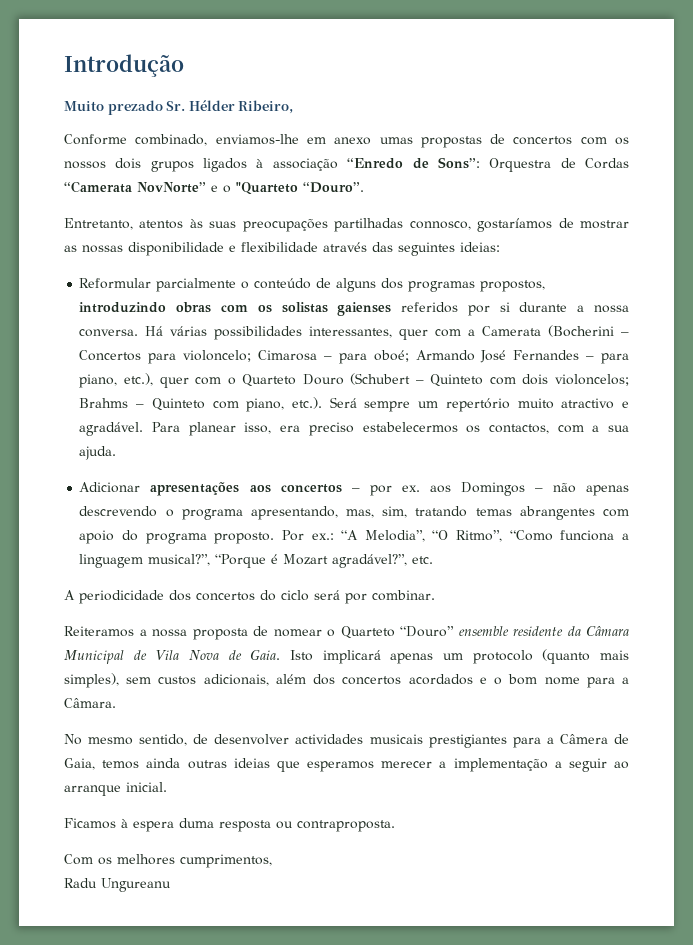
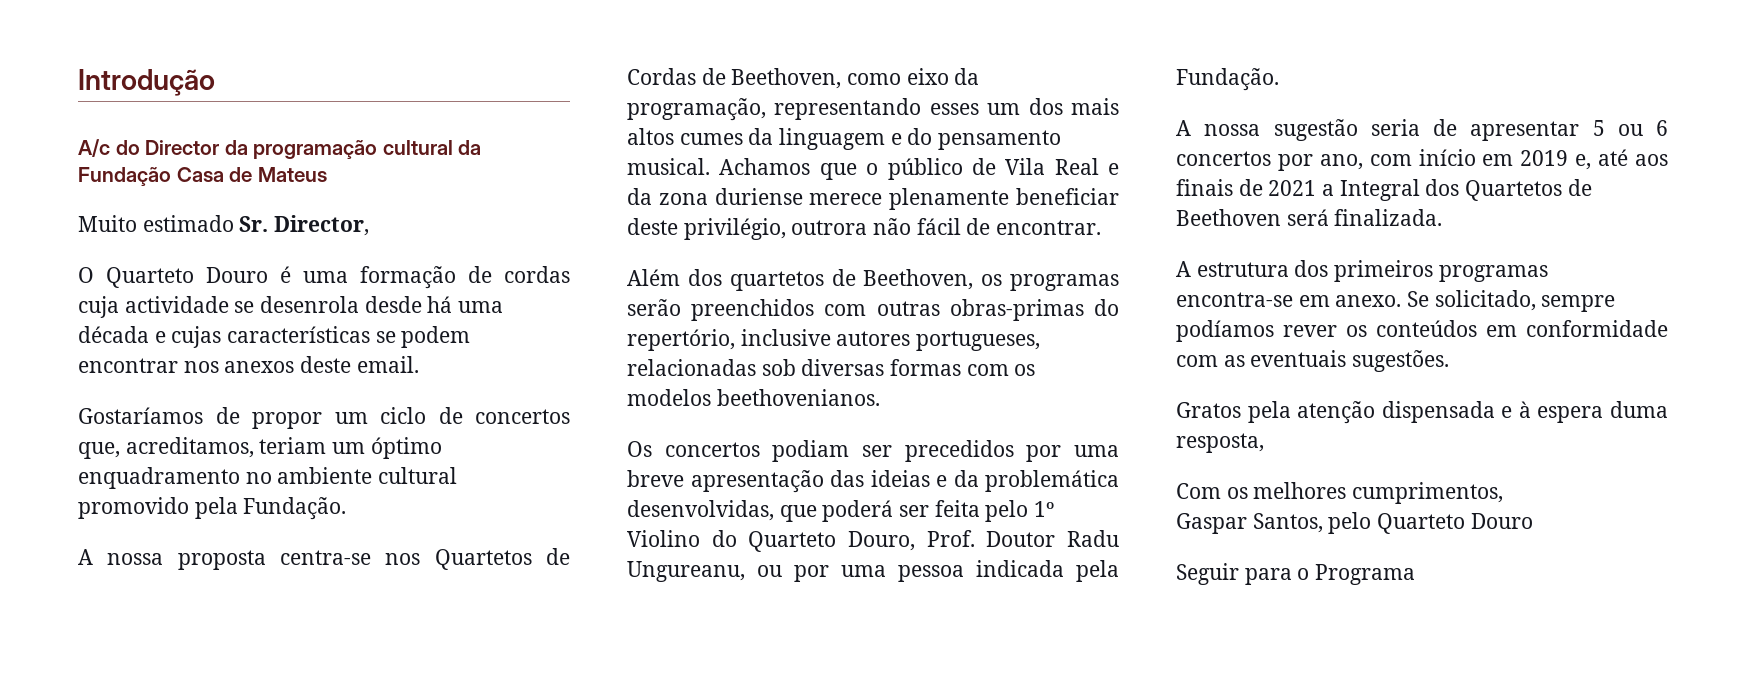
[64,100,294,115] [64,134,629,148] [64,157,630,172] [64,181,364,195] [64,218,630,232] [64,242,500,256] [79,278,546,292] [79,302,630,316] [79,325,629,340] [79,350,629,364] [79,373,630,388] [79,397,630,412] [79,422,630,436] [79,446,117,460] [79,482,630,496] [79,506,630,520] [79,530,629,544] [79,554,434,568] [64,590,435,604] [64,626,629,640] [64,649,629,664] [64,673,629,688] [64,698,116,708] [64,734,629,748] [64,758,630,772] [64,782,167,796] [64,818,395,832] [64,854,272,868] [64,878,171,892] Muito prezado Sr. Hélder Ribeiro, // Conforme combinado, enviamos-lhe em anexo umas propostas de concertos com os nossos dois grupos ligados à associação “Enredo de Sons”: Orquestra de Cordas “Camerata NovNorte” e o "Quarteto “Douro”. // Entretanto, atentos às suas preocupações partilhadas connosco, gostaríamos de mostrar as nossas disponibilidade e flexibilidade através das seguintes ideias: // Reformular parcialmente o conteúdo de alguns dos programas propostos, introduzindo obras com os solistas gaienses referidos por si durante a nossa conversa. Há várias possibilidades interessantes, quer com a Camerata (Bocherini – Concertos para violoncelo; Cimarosa – para oboé; Armando José Fernandes – para piano, etc.), quer com o Quarteto Douro (Schubert – Quinteto com dois violoncelos; Brahms – Quinteto com piano, etc.). Será sempre um repertório muito atractivo e agradável. Para planear isso, era preciso estabelecermos os contactos, com a sua ajuda. // Adicionar apresentações aos concertos – por ex. aos Domingos – não apenas descrevendo o programa apresentando, mas, sim, tratando temas abrangentes com apoio do programa proposto. Por ex.: “A Melodia”, “O Ritmo”, “Como funciona a linguagem musical?”, “Porque é Mozart agradável?”, etc. // A periodicidade dos concertos do ciclo será por combinar. // Reiteramos a nossa proposta de nomear o Quarteto “Douro” ensemble residente da Câmara Municipal de Vila Nova de Gaia. Isto implicará apenas um protocolo (quanto mais simples), sem custos adicionais, além dos concertos acordados e o bom nome para a Câmara. // No mesmo sentido, de desenvolver actividades musicais prestigiantes para a Câmera de Gaia, temos ainda outras ideias que esperamos merecer a implementação a seguir ao arranque inicial. // Ficamos à espera duma resposta ou contraproposta. // Com os melhores cumprimentos, // Radu Ungureanu -> [78,139,482,159] [78,167,327,186] [78,215,370,236] [78,266,570,289] [78,296,504,318] [78,326,471,348] [78,356,419,373] [78,407,570,429] [78,437,442,459] [78,467,458,489] [78,497,347,520] [78,548,570,570] [627,68,980,89] [627,98,1119,121] [627,128,1062,150] [627,158,1119,180] [627,188,1119,210] [627,218,1102,240] [627,269,1119,291] [627,299,1119,321] [627,329,1041,351] [627,359,1036,376] [627,389,880,406] [627,440,1119,462] [627,470,1119,493] [627,500,1055,522] [627,530,1119,552] [627,560,1119,582] [1176,68,1279,91] [1176,119,1668,141] [1176,149,1668,171] [1176,179,1592,201] [1176,209,1443,226] [1176,260,1548,282] [1176,290,1616,312] [1176,320,1668,342] [1176,350,1450,372] [1176,401,1668,424] [1176,433,1264,453] [1176,482,1504,504] [1176,512,1533,534] [1176,563,1416,585] A/c do Director da programação cultural da Fundação Casa de Mateus // Muito estimado Sr. Director, // O Quarteto Douro é uma formação de cordas cuja actividade se desenrola desde há uma década e cujas características se podem encontrar nos anexos deste email. // Gostaríamos de propor um ciclo de concertos que, acreditamos, teriam um óptimo enquadramento no ambiente cultural promovido pela Fundação. // A nossa proposta centra-se nos Quartetos de Cordas de Beethoven, como eixo da programação, representando esses um dos mais altos cumes da linguagem e do pensamento musical. Achamos que o público de Vila Real e da zona duriense merece plenamente beneficiar deste privilégio, outrora não fácil de encontrar. // Além dos quartetos de Beethoven, os programas serão preenchidos com outras obras-primas do repertório, inclusive autores portugueses, relacionadas sob diversas formas com os modelos beethovenianos. // Os concertos podiam ser precedidos por uma breve apresentação das ideias e da problemática desenvolvidas, que poderá ser feita pelo 1º Violino do Quarteto Douro, Prof. Doutor Radu Ungureanu, ou por uma pessoa indicada pela Fundação. // A nossa sugestão seria de apresentar 5 ou 6 concertos por ano, com início em 2019 e, até aos finais de 2021 a Integral dos Quartetos de Beethoven será finalizada. // A estrutura dos primeiros programas encontra-se em anexo. Se solicitado, sempre podíamos rever os conteúdos em conformidade com as eventuais sugestões. // Gratos pela atenção dispensada e à espera duma resposta, // Com os melhores cumprimentos, // Gaspar Santos, pelo Quarteto Douro // Seguir para o Programa

